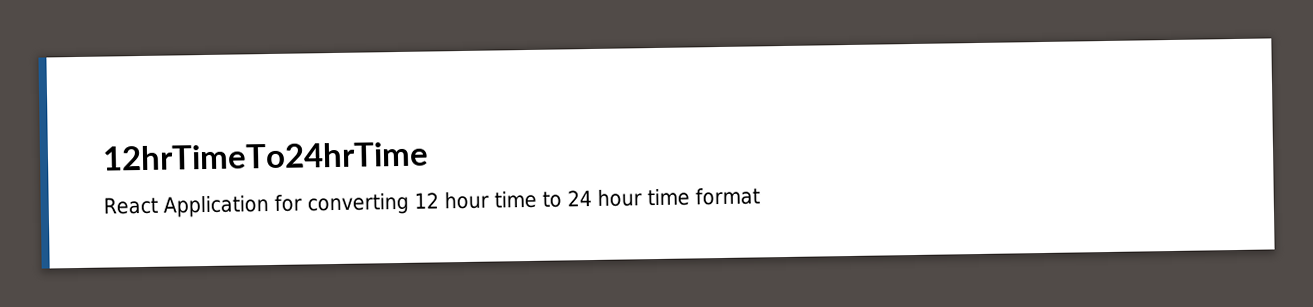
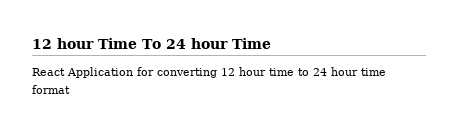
[102,141,429,171] 12hrTimeTo24hrTime -> [32,38,271,49] 12 hour Time To 24 hour Time

